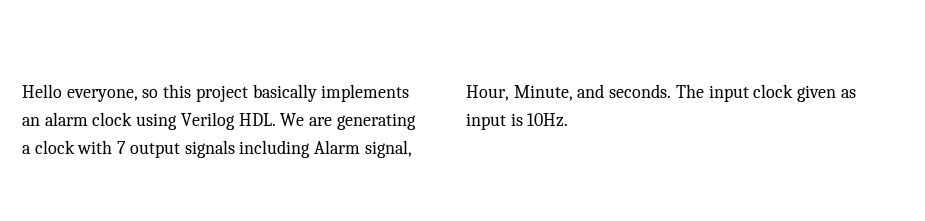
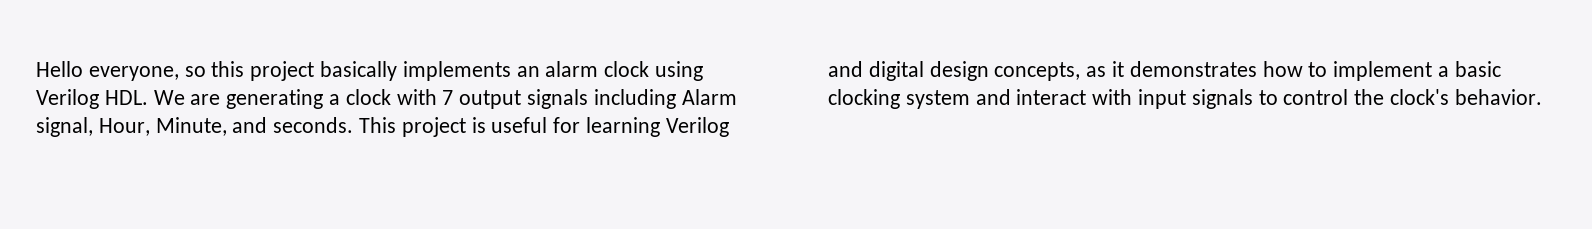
[675,84,856,102] [466,113,569,130] The input clock given as input is 10Hz. -> [359,117,729,137] [828,61,1501,81] [828,89,1542,109] This project is useful for learning Verilog and digital design concepts, as it demonstrates how to implement a basic clocking system and interact with input signals to control the clock's behavior.

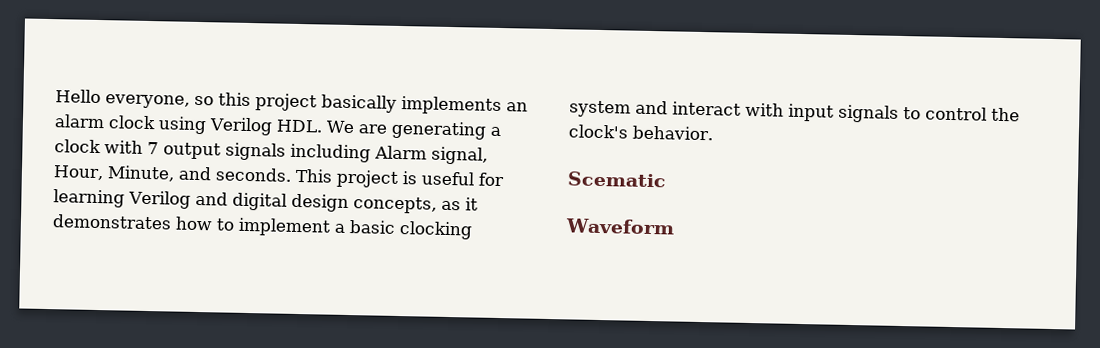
(1542, 97) none -> [567,171,667,188] [565,218,675,235] // Scematic // Waveform

